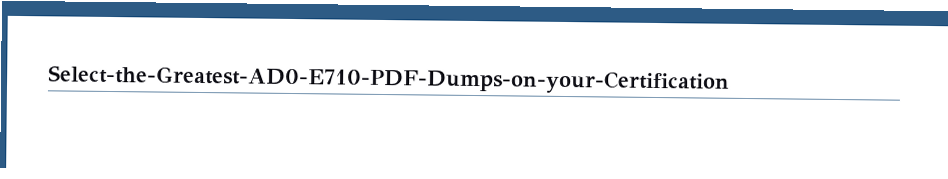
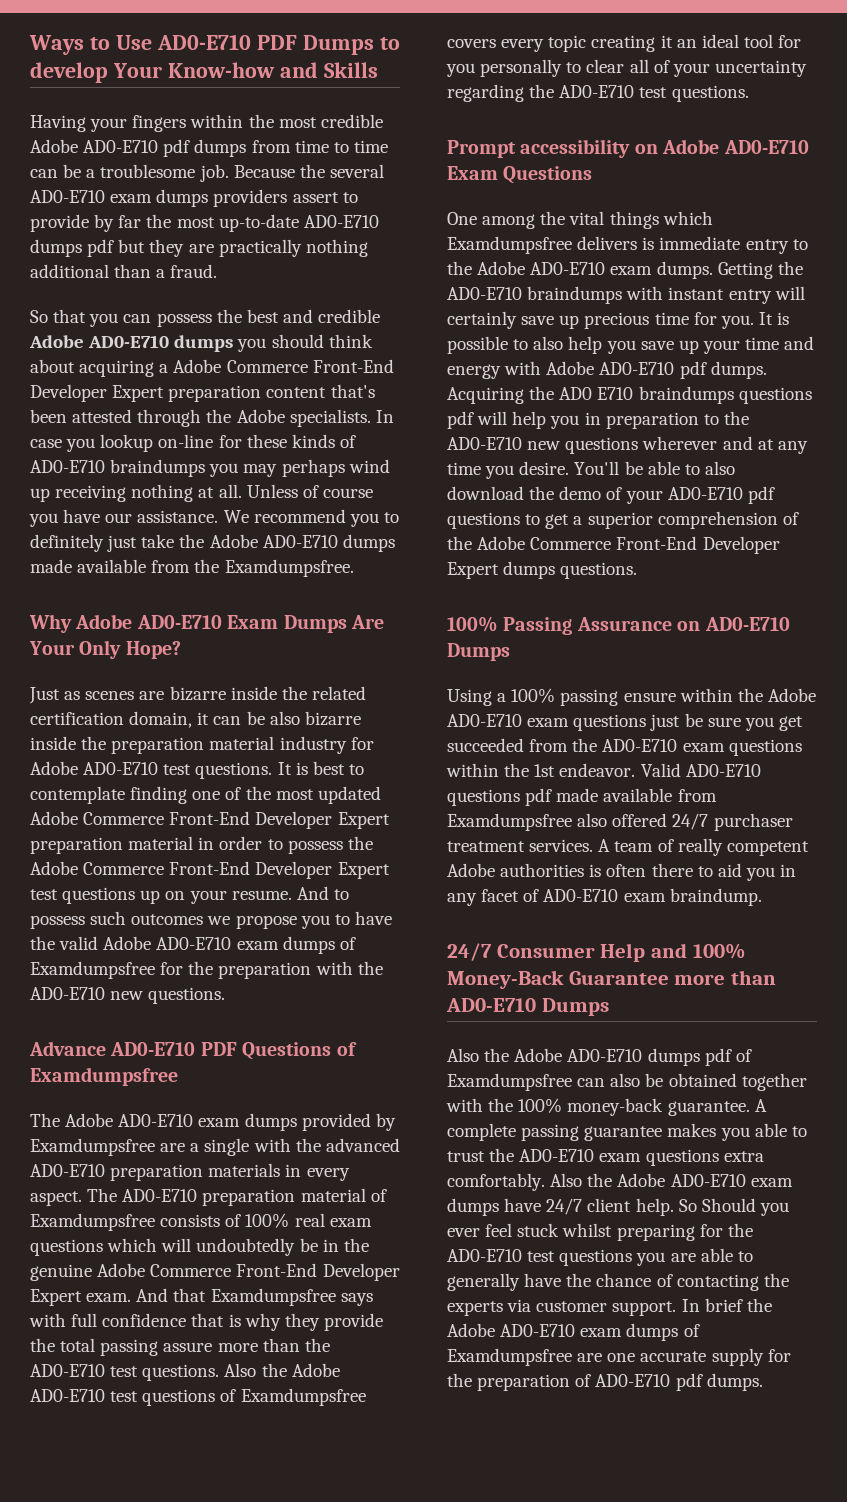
[47,65,730,95] Select-the-Greatest-AD0-E710-PDF-Dumps-on-your-Certification -> [29,34,400,55] [30,62,378,83] [30,114,383,132] [30,139,388,157] [30,164,384,182] [30,189,358,207] [30,214,379,232] [30,239,368,257] [30,264,218,278] [30,309,381,327] [29,334,373,352] [30,359,394,377] [30,384,375,402] [30,409,394,427] [30,434,356,452] [30,459,390,477] [30,484,373,502] [29,509,399,527] [30,534,395,552] [30,559,354,577] [29,614,384,633] [29,640,181,659] [29,686,366,704] [30,711,361,728] [30,736,374,754] [30,761,364,779] [30,786,381,804] [30,811,390,829] [30,836,373,854] [30,861,390,879] [30,886,349,904] [30,911,392,929] [30,936,356,954] [30,961,383,979] [30,987,226,1004] [29,1041,357,1060] [30,1067,178,1086] [30,1113,396,1131] [30,1138,400,1156] [30,1163,350,1181] [30,1188,387,1206] [30,1213,372,1231] [30,1238,369,1256] [30,1263,400,1281] [30,1288,373,1306] [29,1313,383,1331] [30,1338,330,1356] [30,1363,340,1381] [30,1388,366,1406] [447,34,802,52] [446,59,807,77] [447,84,749,102] [447,139,809,158] [447,166,593,184] [447,211,713,229] [447,236,808,254] [447,261,803,279] [447,286,805,304] [447,311,790,329] [447,336,815,354] [447,361,767,379] [447,386,812,404] [447,411,749,429] [447,436,808,454] [447,461,735,479] [447,486,775,504] [447,511,799,529] [447,536,780,554] [447,561,638,579] [447,616,790,635] [447,643,510,661] [447,688,816,706] [447,713,803,731] [447,738,802,756] [446,763,761,777] [447,788,717,806] [447,813,793,831] [447,838,809,856] [447,863,797,881] [447,888,762,906] [447,943,746,962] [447,970,777,989] [446,998,609,1016] [447,1048,752,1066] [447,1073,807,1091] [446,1098,767,1116] [447,1123,807,1141] [447,1148,764,1166] [447,1173,793,1191] [447,1198,789,1216] [447,1223,753,1241] [447,1248,753,1266] [447,1273,789,1291] [447,1298,772,1316] [447,1323,700,1341] [447,1348,791,1366] [447,1373,763,1391] Ways to Use AD0-E710 PDF Dumps to develop Your Know-how and Skills // Having your fingers within the most credible Adobe AD0-E710 pdf dumps from time to time can be a troublesome job. Because the several AD0-E710 exam dumps providers assert to provide by far the most up-to-date AD0-E710 dumps pdf but they are practically nothing additional than a fraud. // So that you can possess the best and credible Adobe AD0-E710 dumps you should think about acquiring a Adobe Commerce Front-End Developer Expert preparation content that's been attested through the Adobe specialists. In case you lookup on-line for these kinds of AD0-E710 braindumps you may perhaps wind up receiving nothing at all. Unless of course you have our assistance. We recommend you to definitely just take the Adobe AD0-E710 dumps made available from the Examdumpsfree. // Why Adobe AD0-E710 Exam Dumps Are Your Only Hope? // Just as scenes are bizarre inside the related certification domain, it can be also bizarre inside the preparation material industry for Adobe AD0-E710 test questions. It is best to contemplate finding one of the most updated Adobe Commerce Front-End Developer Expert preparation material in order to possess the Adobe Commerce Front-End Developer Expert test questions up on your resume. And to possess such outcomes we propose you to have the valid Adobe AD0-E710 exam dumps of Examdumpsfree for the preparation with the AD0-E710 new questions. // Advance AD0-E710 PDF Questions of Examdumpsfree // The Adobe AD0-E710 exam dumps provided by Examdumpsfree are a single with the advanced AD0-E710 preparation materials in every aspect. The AD0-E710 preparation material of Examdumpsfree consists of 100% real exam questions which will undoubtedly be in the genuine Adobe Commerce Front-End Developer Expert exam. And that Examdumpsfree says with full confidence that is why they provide the total passing assure more than the AD0-E710 test questions. Also the Adobe AD0-E710 test questions of Examdumpsfree covers every topic creating it an ideal tool for you personally to clear all of your uncertainty regarding the AD0-E710 test questions. // Prompt accessibility on Adobe AD0-E710 Exam Questions // One among the vital things which Examdumpsfree delivers is immediate entry to the Adobe AD0-E710 exam dumps. Getting the AD0-E710 braindumps with instant entry will certainly save up precious time for you. It is possible to also help you save up your time and energy with Adobe AD0-E710 pdf dumps. Acquiring the AD0 E710 braindumps questions pdf will help you in preparation to the AD0-E710 new questions wherever and at any time you desire. You'll be able to also download the demo of your AD0-E710 pdf questions to get a superior comprehension of the Adobe Commerce Front-End Developer Expert dumps questions. // 100% Passing Assurance on AD0-E710 Dumps // Using a 100% passing ensure within the Adobe AD0-E710 exam questions just be sure you get succeeded from the AD0-E710 exam questions within the 1st endeavor. Valid AD0-E710 questions pdf made available from Examdumpsfree also offered 24/7 purchaser treatment services. A team of really competent Adobe authorities is often there to aid you in any facet of AD0-E710 exam braindump. // 24/7 Consumer Help and 100% Money-Back Guarantee more than AD0-E710 Dumps // Also the Adobe AD0-E710 dumps pdf of Examdumpsfree can also be obtained together with the 100% money-back guarantee. A complete passing guarantee makes you able to trust the AD0-E710 exam questions extra comfortably. Also the Adobe AD0-E710 exam dumps have 24/7 client help. So Should you ever feel stuck whilst preparing for the AD0-E710 test questions you are able to generally have the chance of contacting the experts via customer support. In brief the Adobe AD0-E710 exam dumps of Examdumpsfree are one accurate supply for the preparation of AD0-E710 pdf dumps.

